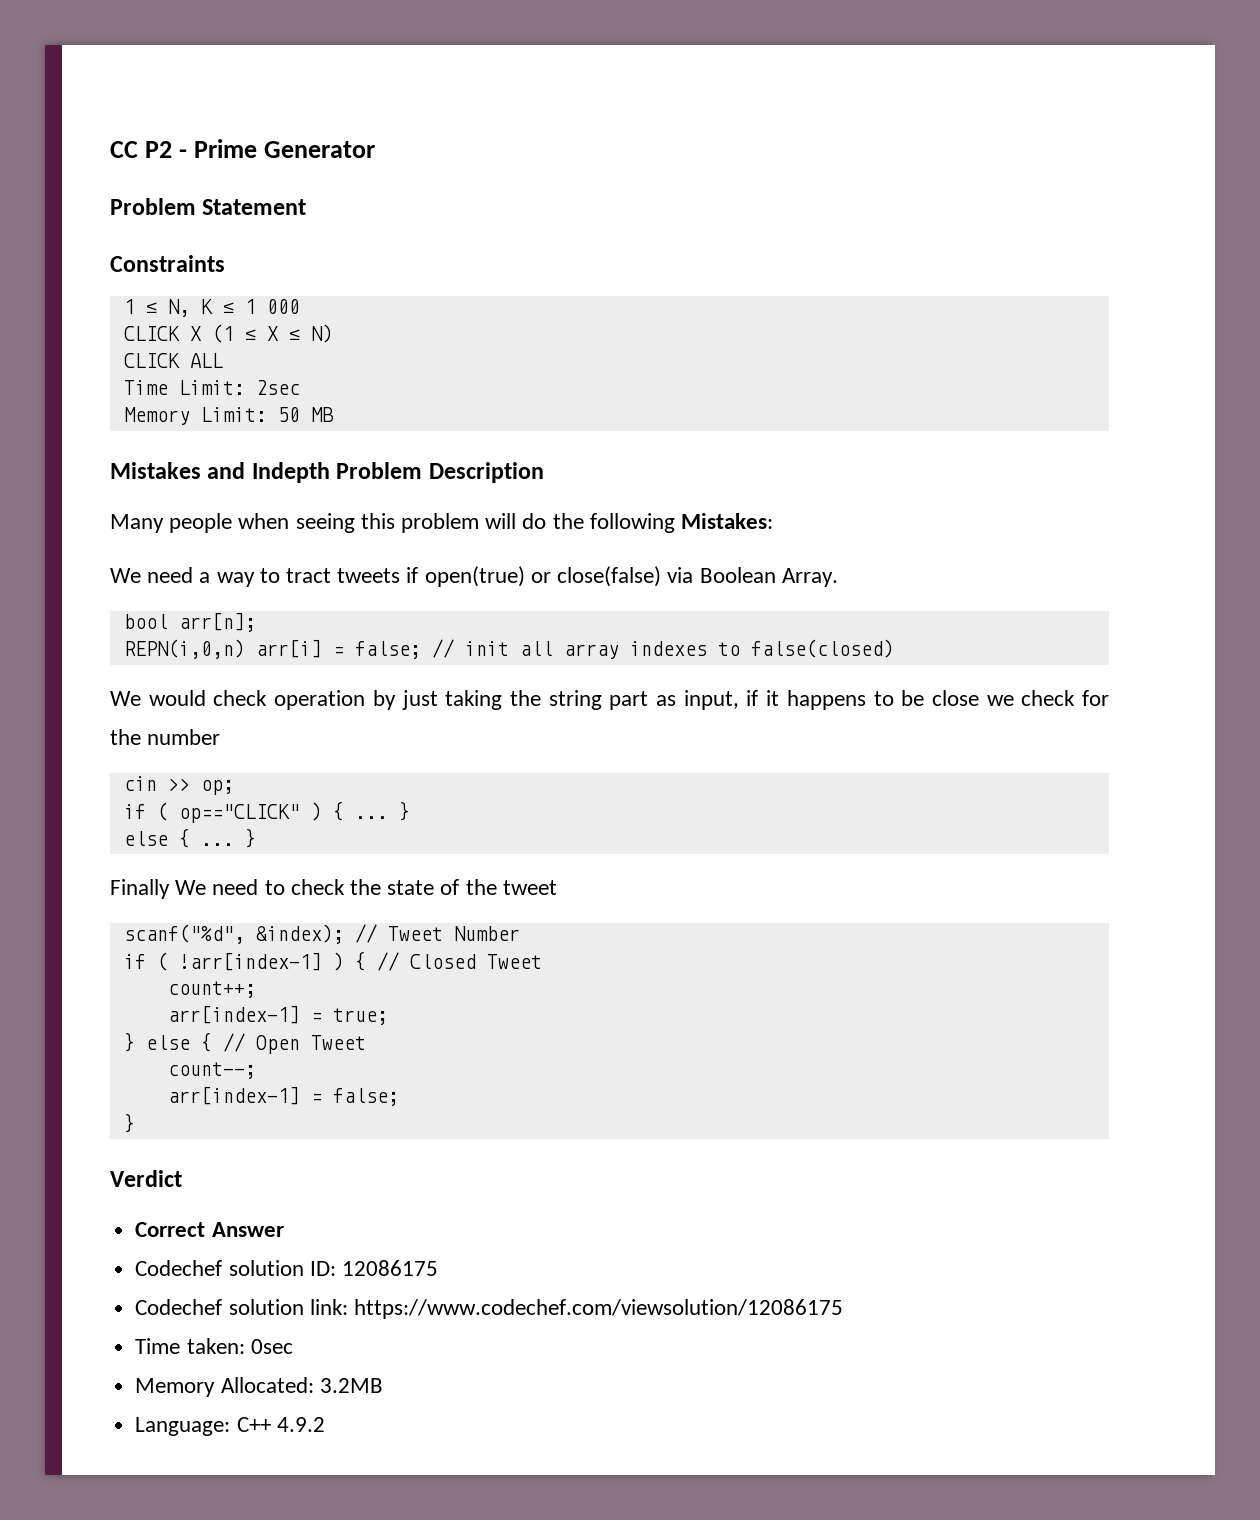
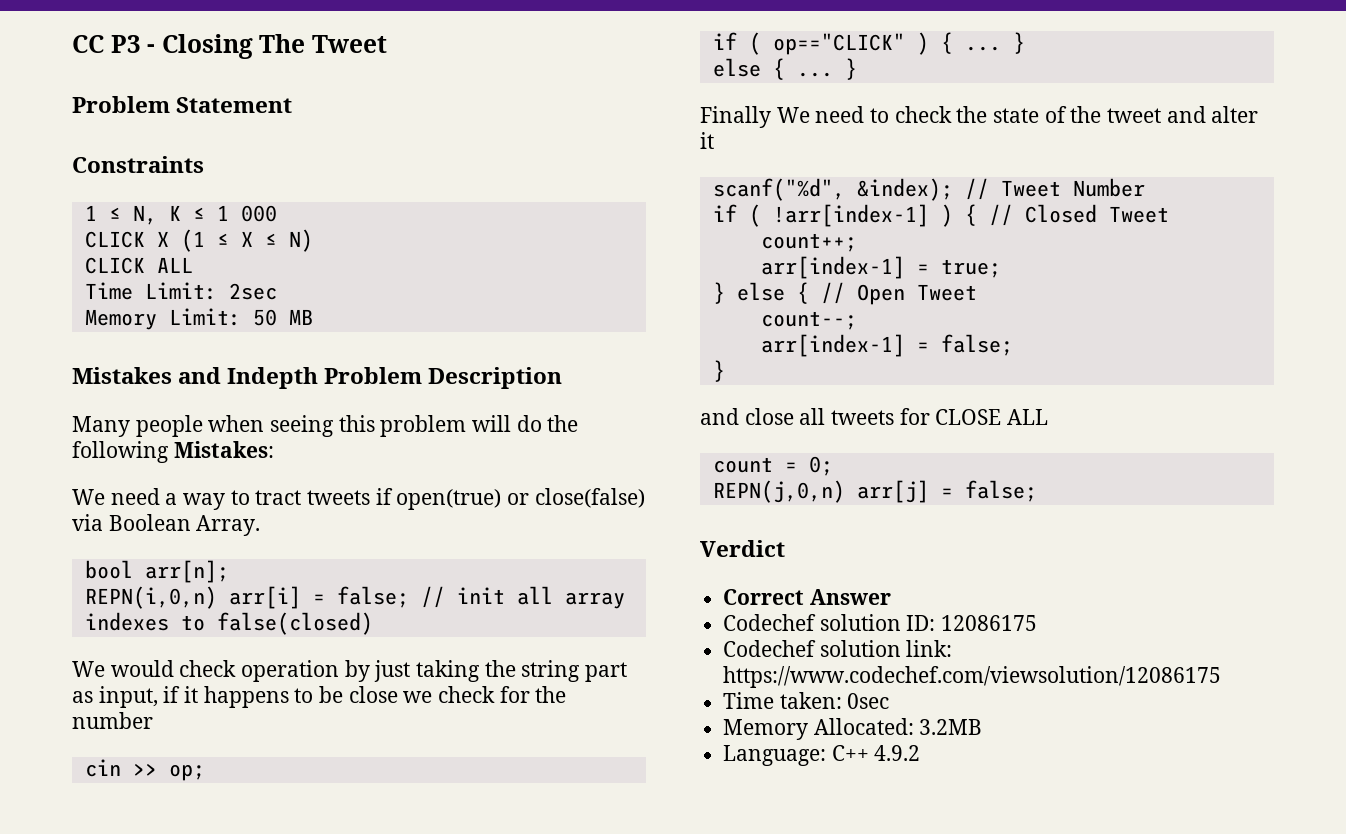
[144,139,375,158] P2 - Prime Generator -> [110,34,388,59] P3 - Closing The Tweet
(557, 887) none -> [1166,106,1259,123] [700,132,714,149] and alter it
(135, 1123) none -> [700,408,1049,425] [712,456,833,476] [712,480,1037,503] // and close all tweets for CLOSE ALL // count = 0; // REPN(j,0,n) arr[j] = false;

